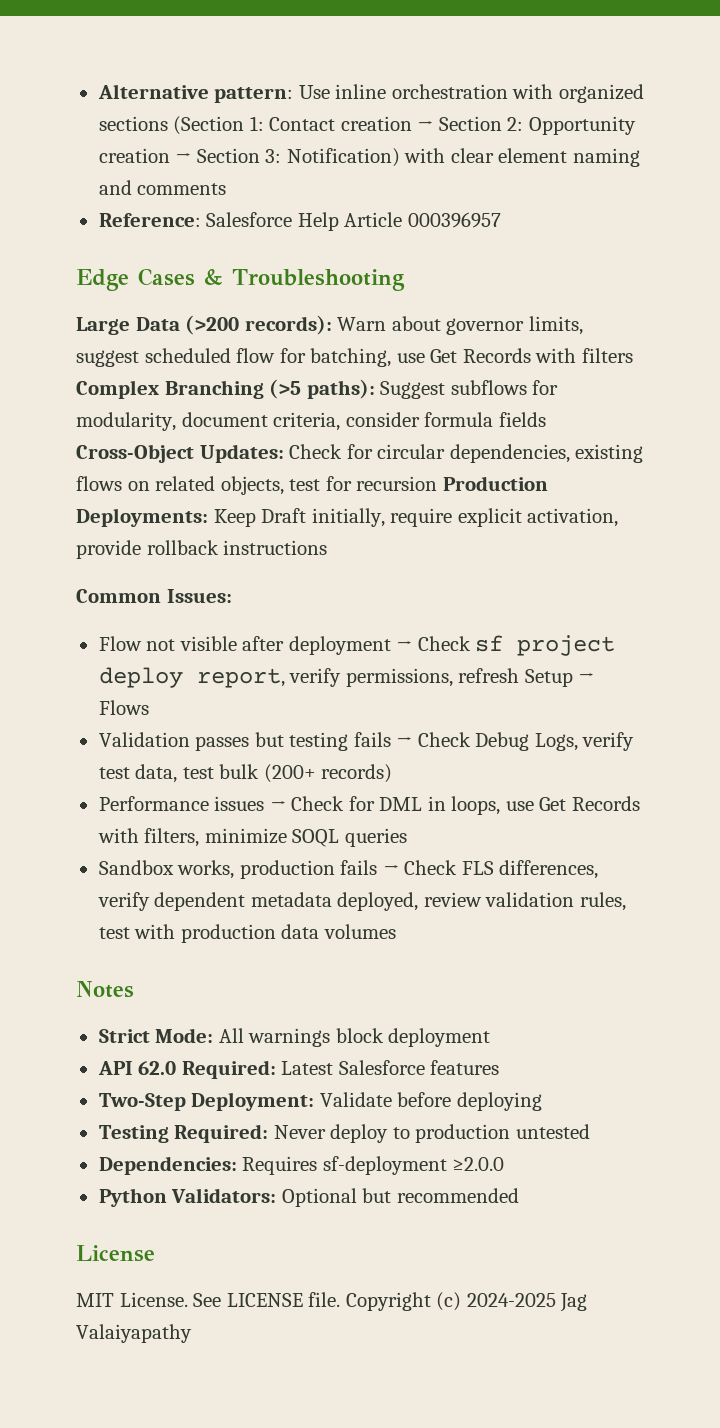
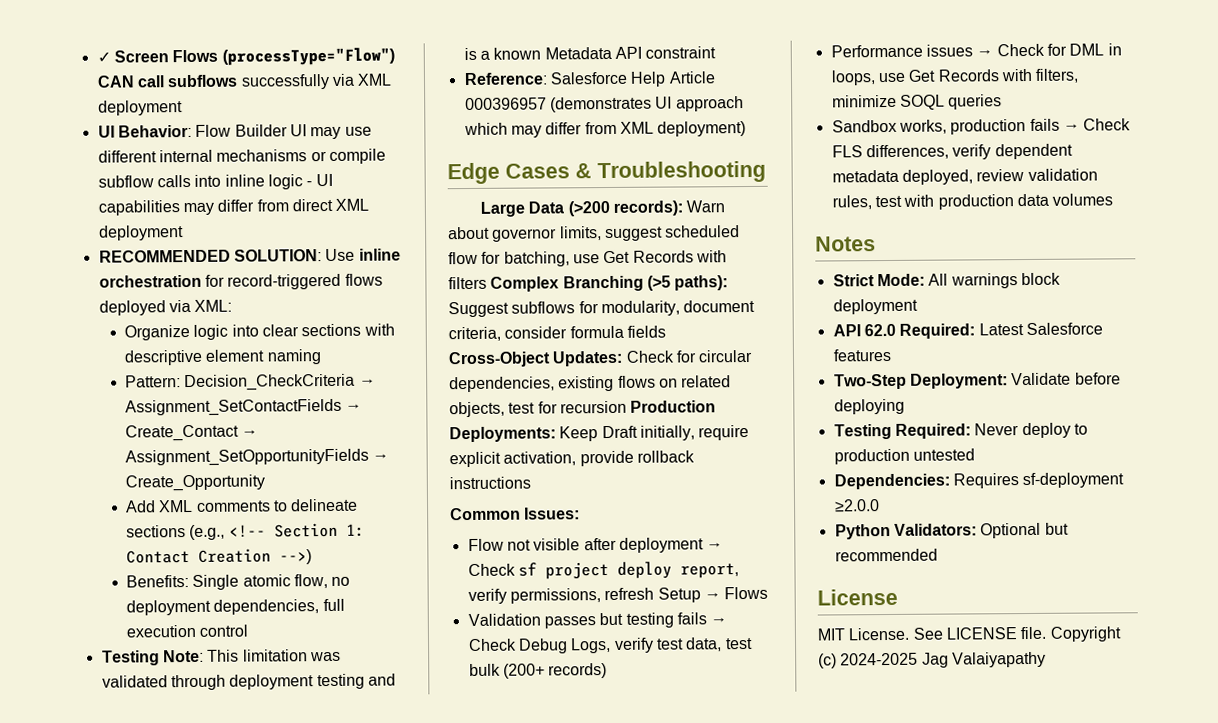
[97,84,644,103] [98,116,636,135] [98,148,640,167] [98,180,227,195] Alternative pattern: Use inline orchestration with organized sections (Section 1: Contact creation → Section 2: Opportunity creation → Section 3: Notification) with clear element naming and comments -> [96,47,395,66] [96,73,393,90] [97,100,183,116] [97,124,372,140] [97,148,386,165] [97,173,333,190] [97,198,370,216] [98,225,184,241] [98,248,401,263] [98,273,383,290] [98,299,233,316] [124,323,395,341] [124,349,322,366] [125,373,376,392] [125,398,363,417] [125,424,259,442] [125,448,390,467] [125,474,266,492] [125,498,359,513] [126,522,365,541] [126,548,313,565] [126,574,351,590] [126,598,345,616] [126,624,249,638] [101,649,341,666] [101,673,396,691] [463,46,717,61] ✓ Screen Flows (processType="Flow") CAN call subflows successfully via XML deployment // UI Behavior: Flow Builder UI may use different internal mechanisms or compile subflow calls into inline logic - UI capabilities may differ from direct XML deployment // RECOMMENDED SOLUTION: Use inline orchestration for record-triggered flows deployed via XML: // Organize logic into clear sections with descriptive element naming // Pattern: Decision_CheckCriteria → Assignment_SetContactFields → Create_Contact → Assignment_SetOpportunityFields → Create_Opportunity // Add XML comments to delineate sections (e.g., <!-- Section 1: Contact Creation -->) // Benefits: Single atomic flow, no deployment dependencies, full execution control // Testing Note: This limitation was validated through deployment testing and is a known Metadata API constraint
(501, 220) none -> [549,96,744,113] [463,121,747,138] (demonstrates UI approach which may differ from XML deployment)

